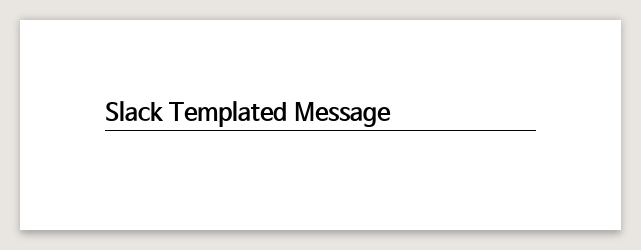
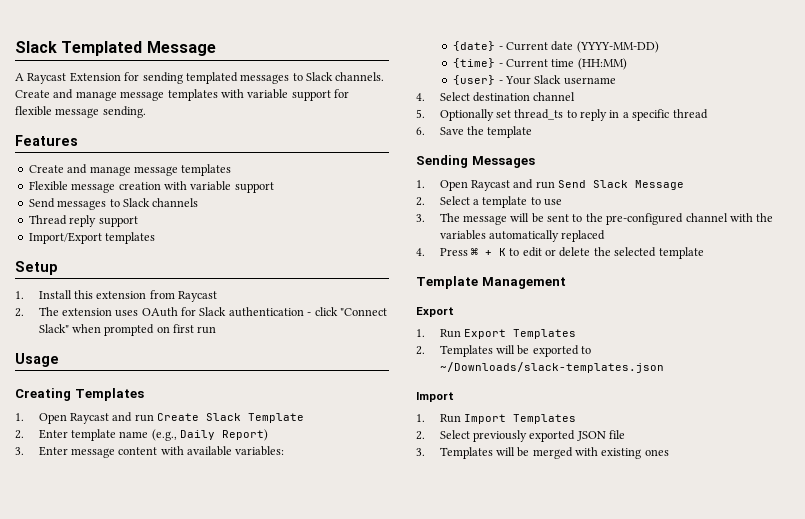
(391, 114) none -> [15,72,385,84] [15,89,349,101] [15,106,146,118] [15,135,78,146] [28,164,232,176] [28,181,274,193] [28,198,199,210] [28,215,138,227] [28,232,156,244] [15,261,58,275] [15,290,218,302] [15,307,387,317] [38,324,217,336] [15,353,59,367] [15,388,144,401] [15,412,305,424] [15,429,269,441] [15,446,285,458] [453,41,659,53] [453,58,627,70] [453,75,616,85] [416,92,576,102] [416,109,708,121] [416,126,533,138] [416,155,535,168] [416,179,685,191] [416,196,563,208] [416,213,774,225] [439,230,606,242] [416,247,704,259] [416,276,566,289] [416,307,454,317] [416,329,576,339] [416,345,592,357] [439,362,664,373] [416,392,454,402] [416,414,576,424] [416,430,626,442] [416,447,669,459] // A Raycast Extension for sending templated messages to Slack channels. Create and manage message templates with variable support for flexible message sending. // Features // Create and manage message templates // Flexible message creation with variable support // Send messages to Slack channels // Thread reply support // Import/Export templates // Setup // 1. Install this extension from Raycast // 2. The extension uses OAuth for Slack authentication - click "Connect Slack" when prompted on first run // Usage // Creating Templates // 1. Open Raycast and run Create Slack Template // 2. Enter template name (e.g., Daily Report) // 3. Enter message content with available variables: // {date} - Current date (YYYY-MM-DD) // {time} - Current time (HH:MM) // {user} - Your Slack username // 4. Select destination channel // 5. Optionally set thread_ts to reply in a specific thread // 6. Save the template // Sending Messages // 1. Open Raycast and run Send Slack Message // 2. Select a template to use // 3. The message will be sent to the pre-configured channel with the variables automatically replaced // 4. Press ⌘ + K to edit or delete the selected template // Template Management // Export // 1. Run Export Templates // 2. Templates will be exported to ~/Downloads/slack-templates.json // Import // 1. Run Import Templates // 2. Select previously exported JSON file // 3. Templates will be merged with existing ones

